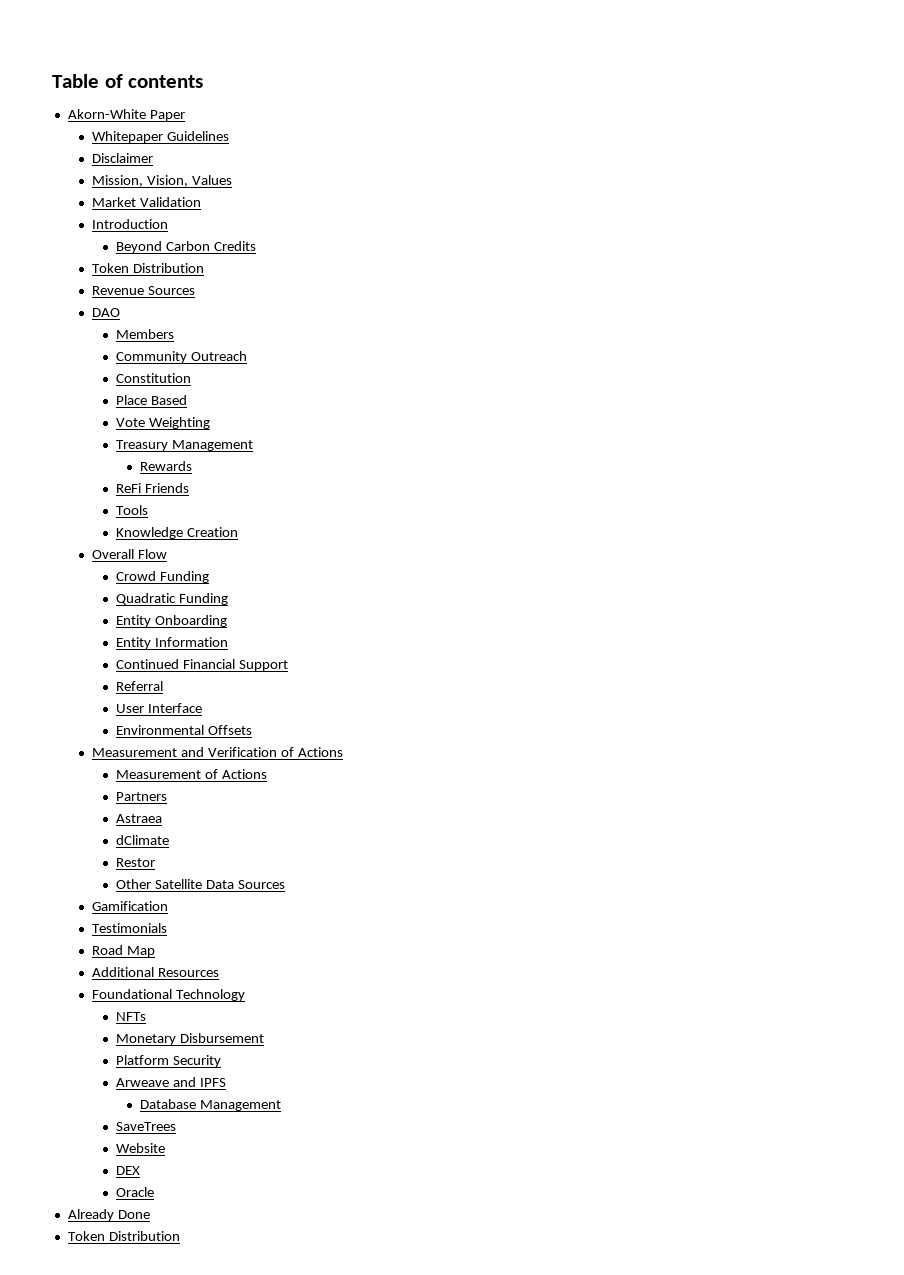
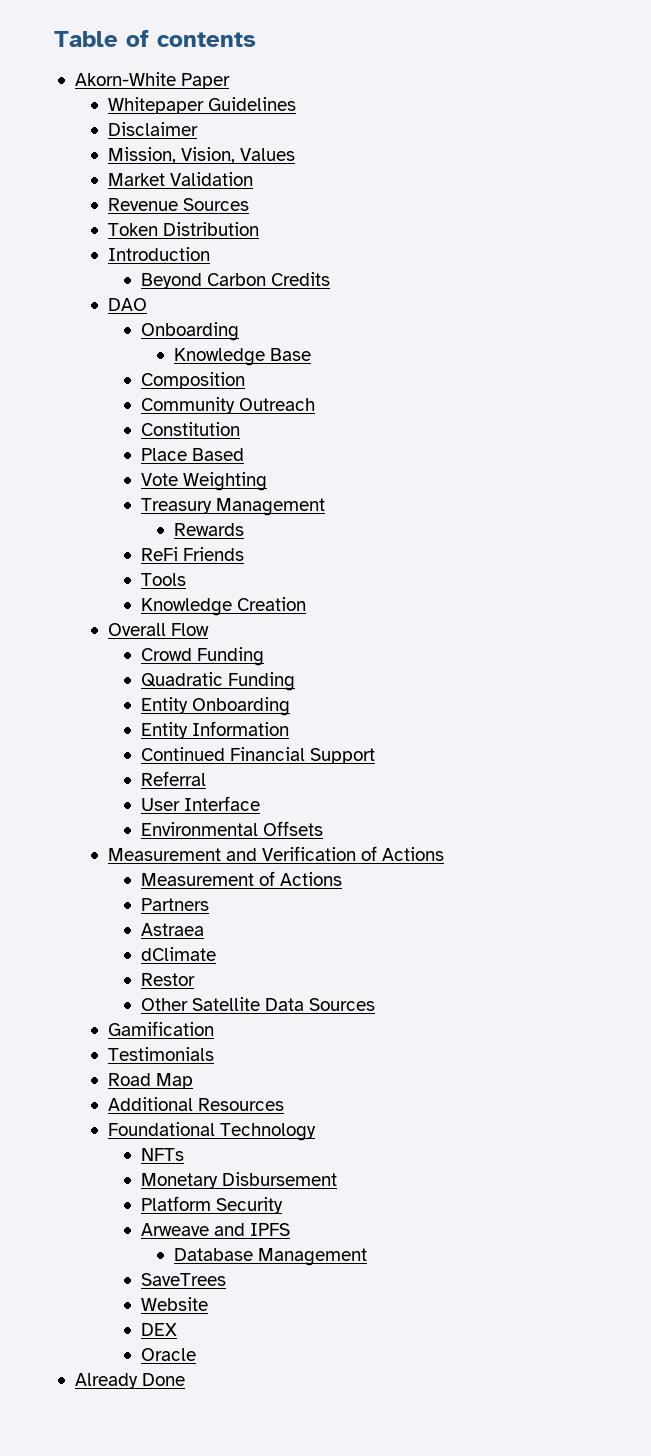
(201, 202) none -> [107,198,250,211] [107,222,260,236] // Revenue Sources // Token Distribution
[91,263,204,273] [91,286,195,295] [91,308,120,317] [115,329,174,339] Token Distribution // Revenue Sources // DAO // Members -> [107,298,147,311] [141,322,240,341] [174,348,312,366] [141,372,246,389] DAO // Onboarding // Knowledge Base // Composition
[67,1231,180,1241] // Token Distribution -> (186, 1379) none

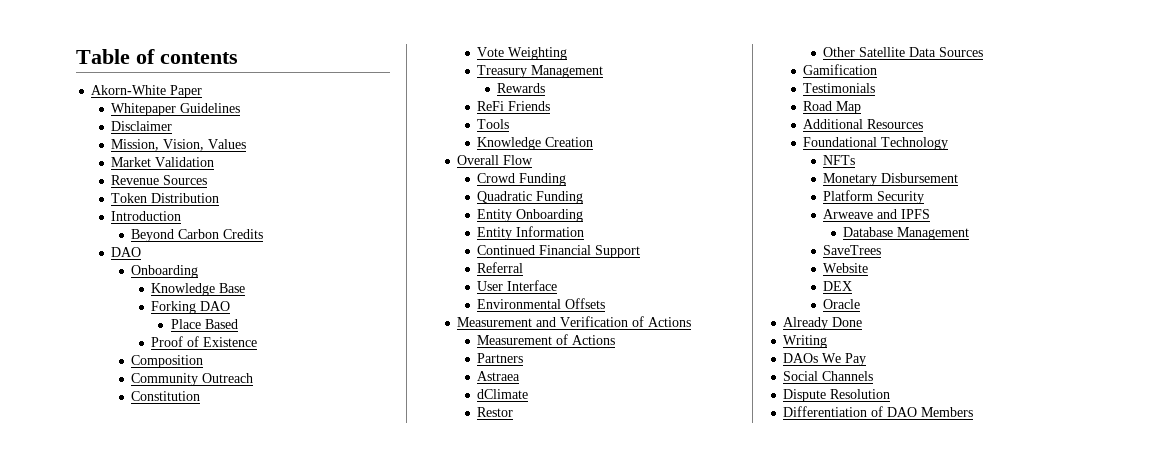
(312, 354) none -> [151,301,231,314] [171,319,239,329] [151,336,258,347] // Forking DAO // Place Based // Proof of Existence
[141,448,245,461] // Place Based -> (201, 396) none
(186, 1379) none -> [783,335,828,348] [783,353,867,366] [783,371,874,381] [783,389,891,402] [783,406,974,417] // Writing // DAOs We Pay // Social Channels // Dispute Resolution // Differentiation of DAO Members

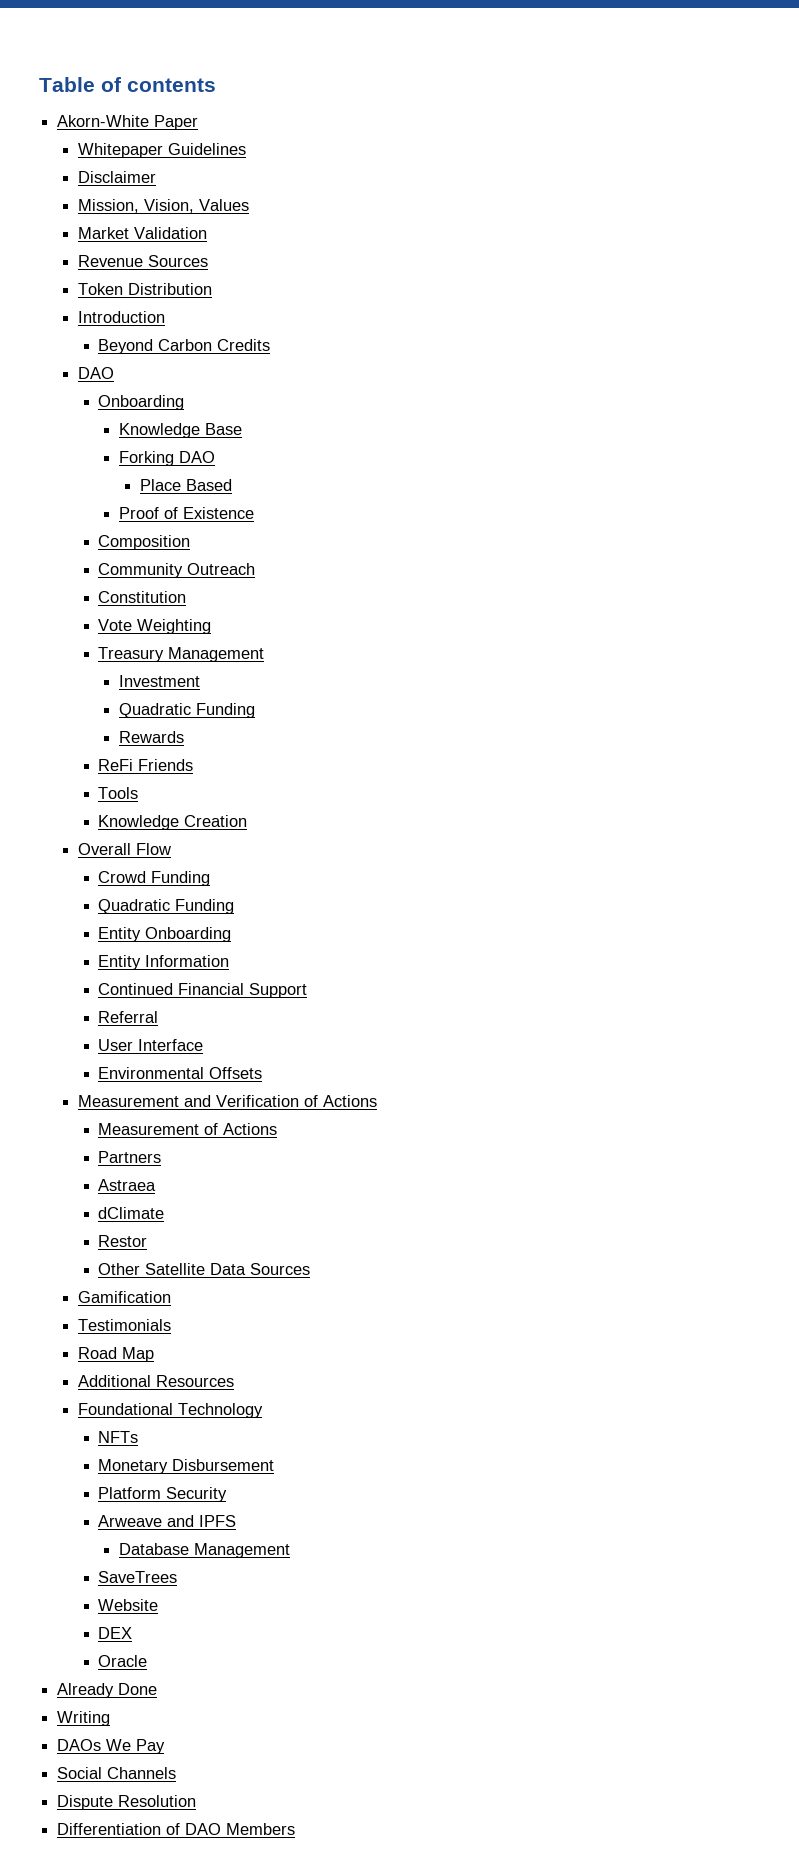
(604, 71) none -> [119,675,201,687] [119,703,256,718] // Investment // Quadratic Funding

